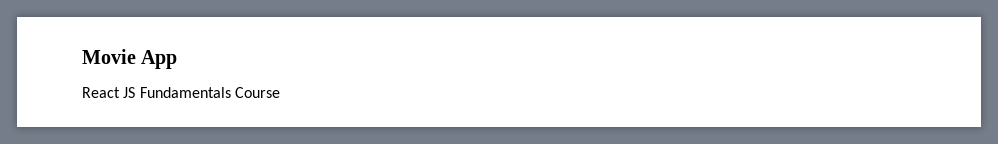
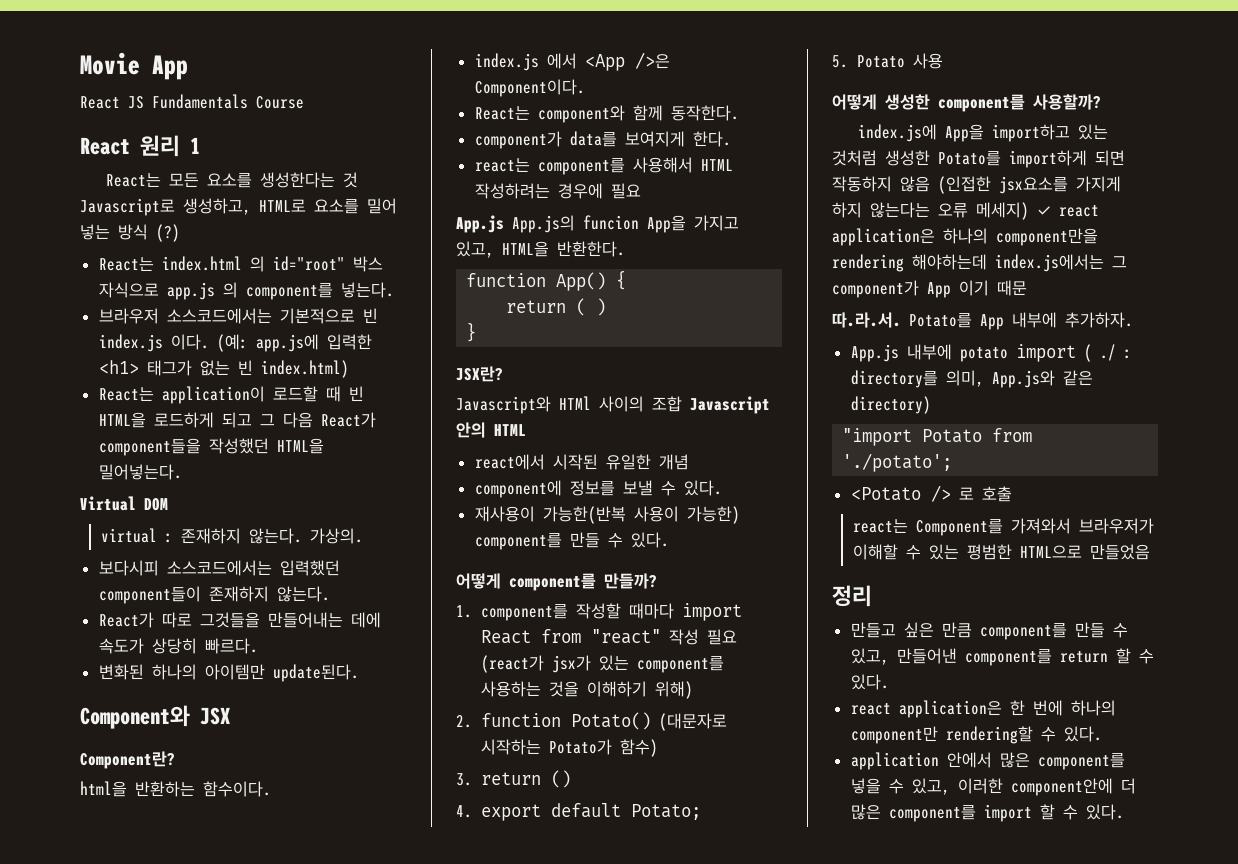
(280, 92) none -> [80,135,200,157] [106,172,359,188] [80,198,397,216] [80,224,180,242] [98,256,383,272] [98,282,394,300] [98,308,378,324] [98,334,372,352] [98,360,349,378] [98,386,364,404] [98,412,376,428] [98,438,324,456] [98,464,182,480] [80,496,168,511] [100,528,363,544] [98,560,340,576] [98,586,330,604] [98,612,381,628] [98,638,258,654] [98,664,359,682] [80,705,230,729] [80,751,175,769] [80,781,271,797] [474,52,670,71] [474,79,585,97] [474,105,739,123] [474,131,731,149] [474,157,733,175] [474,183,641,199] [456,215,739,233] [456,241,625,258] [466,270,627,291] [506,298,607,316] [466,322,477,342] [456,366,503,382] [456,396,770,414] [456,422,526,438] [474,454,689,470] [474,480,722,498] [474,506,740,524] [474,532,669,550] [456,573,657,591] [456,603,742,621] [480,629,737,645] [480,655,724,673] [480,681,693,699] [456,712,727,731] [480,739,658,757] [456,770,571,788] [456,803,701,821] [832,53,943,69] [832,94,1101,112] [858,124,1109,142] [832,150,1125,168] [832,176,1121,194] [832,202,1099,220] [832,228,1098,246] [832,254,1127,272] [832,280,1027,298] [832,312,1133,330] [850,344,1132,362] [850,370,1093,388] [850,396,931,414] [842,428,1033,446] [842,453,953,472] [850,485,1012,502] [852,518,1154,536] [852,544,1150,560] [832,585,872,607] [850,622,1128,640] [850,648,1154,666] [850,674,889,690] [850,700,1116,718] [850,726,1102,744] [850,752,1125,770] [850,778,1136,796] [850,804,1124,822] // React 원리 1 // React는 모든 요소를 생성한다는 것 Javascript로 생성하고, HTML로 요소를 밀어 넣는 방식 (?) // React는 index.html 의 id="root" 박스 자식으로 app.js 의 component를 넣는다. // 브라우저 소스코드에서는 기본적으로 빈 index.js 이다. (예: app.js에 입력한 <h1> 태그가 없는 빈 index.html) // React는 application이 로드할 때 빈 HTML을 로드하게 되고 그 다음 React가 component들을 작성했던 HTML을 밀어넣는다. // Virtual DOM // virtual : 존재하지 않는다. 가상의. // 보다시피 소스코드에서는 입력했던 component들이 존재하지 않는다. // React가 따로 그것들을 만들어내는 데에 속도가 상당히 빠르다. // 변화된 하나의 아이템만 update된다. // Component와 JSX // Component란? // html을 반환하는 함수이다. // index.js 에서 <App />은 Component이다. // React는 component와 함께 동작한다. // component가 data를 보여지게 한다. // react는 component를 사용해서 HTML 작성하려는 경우에 필요 // App.js App.js의 funcion App을 가지고 있고, HTML을 반환한다. // function App() { // return ( ) // } // JSX란? // Javascript와 HTMl 사이의 조합 Javascript 안의 HTML // react에서 시작된 유일한 개념 // component에 정보를 보낼 수 있다. // 재사용이 가능한(반복 사용이 가능한) component를 만들 수 있다. // 어떻게 component를 만들까? // 1. component를 작성할 때마다 import React from "react" 작성 필요 (react가 jsx가 있는 component를 사용하는 것을 이해하기 위해) // 2. function Potato() (대문자로 시작하는 Potato가 함수) // 3. return () // 4. export default Potato; // 5. Potato 사용 // 어떻게 생성한 component를 사용할까? // index.js에 App을 import하고 있는 것처럼 생성한 Potato를 import하게 되면 작동하지 않음 (인접한 jsx요소를 가지게 하지 않는다는 오류 메세지) ✓ react application은 하나의 component만을 rendering 해야하는데 index.js에서는 그 component가 App 이기 때문 // 따.라.서. Potato를 App 내부에 추가하자. // App.js 내부에 potato import ( ./ : directory를 의미, App.js와 같은 directory) // "import Potato from './potato'; // <Potato /> 로 호출 // react는 Component를 가져와서 브라우저가 이해할 수 있는 평범한 HTML으로 만들었음 // 정리 // 만들고 싶은 만큼 component를 만들 수 있고, 만들어낸 component를 return 할 수 있다. // react application은 한 번에 하나의 component만 rendering할 수 있다. // application 안에서 많은 component를 넣을 수 있고, 이러한 component안에 더 많은 component를 import 할 수 있다.

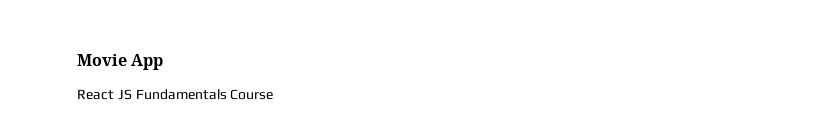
[80,135,200,157] [106,172,359,188] [80,198,397,216] [80,224,180,242] [98,256,383,272] [98,282,394,300] [98,308,378,324] [98,334,372,352] [98,360,349,378] [98,386,364,404] [98,412,376,428] [98,438,324,456] [98,464,182,480] [80,496,168,511] [100,528,363,544] [98,560,340,576] [98,586,330,604] [98,612,381,628] [98,638,258,654] [98,664,359,682] [80,705,230,729] [80,751,175,769] [80,781,271,797] [474,52,670,71] [474,79,585,97] [474,105,739,123] [474,131,731,149] [474,157,733,175] [474,183,641,199] [456,215,739,233] [456,241,625,258] [466,270,627,291] [506,298,607,316] [466,322,477,342] [456,366,503,382] [456,396,770,414] [456,422,526,438] [474,454,689,470] [474,480,722,498] [474,506,740,524] [474,532,669,550] [456,573,657,591] [456,603,742,621] [480,629,737,645] [480,655,724,673] [480,681,693,699] [456,712,727,731] [480,739,658,757] [456,770,571,788] [456,803,701,821] [832,53,943,69] [832,94,1101,112] [858,124,1109,142] [832,150,1125,168] [832,176,1121,194] [832,202,1099,220] [832,228,1098,246] [832,254,1127,272] [832,280,1027,298] [832,312,1133,330] [850,344,1132,362] [850,370,1093,388] [850,396,931,414] [842,428,1033,446] [842,453,953,472] [850,485,1012,502] [852,518,1154,536] [852,544,1150,560] [832,585,872,607] [850,622,1128,640] [850,648,1154,666] [850,674,889,690] [850,700,1116,718] [850,726,1102,744] [850,752,1125,770] [850,778,1136,796] [850,804,1124,822] // React 원리 1 // React는 모든 요소를 생성한다는 것 Javascript로 생성하고, HTML로 요소를 밀어 넣는 방식 (?) // React는 index.html 의 id="root" 박스 자식으로 app.js 의 component를 넣는다. // 브라우저 소스코드에서는 기본적으로 빈 index.js 이다. (예: app.js에 입력한 <h1> 태그가 없는 빈 index.html) // React는 application이 로드할 때 빈 HTML을 로드하게 되고 그 다음 React가 component들을 작성했던 HTML을 밀어넣는다. // Virtual DOM // virtual : 존재하지 않는다. 가상의. // 보다시피 소스코드에서는 입력했던 component들이 존재하지 않는다. // React가 따로 그것들을 만들어내는 데에 속도가 상당히 빠르다. // 변화된 하나의 아이템만 update된다. // Component와 JSX // Component란? // html을 반환하는 함수이다. // index.js 에서 <App />은 Component이다. // React는 component와 함께 동작한다. // component가 data를 보여지게 한다. // react는 component를 사용해서 HTML 작성하려는 경우에 필요 // App.js App.js의 funcion App을 가지고 있고, HTML을 반환한다. // function App() { // return ( ) // } // JSX란? // Javascript와 HTMl 사이의 조합 Javascript 안의 HTML // react에서 시작된 유일한 개념 // component에 정보를 보낼 수 있다. // 재사용이 가능한(반복 사용이 가능한) component를 만들 수 있다. // 어떻게 component를 만들까? // 1. component를 작성할 때마다 import React from "react" 작성 필요 (react가 jsx가 있는 component를 사용하는 것을 이해하기 위해) // 2. function Potato() (대문자로 시작하는 Potato가 함수) // 3. return () // 4. export default Potato; // 5. Potato 사용 // 어떻게 생성한 component를 사용할까? // index.js에 App을 import하고 있는 것처럼 생성한 Potato를 import하게 되면 작동하지 않음 (인접한 jsx요소를 가지게 하지 않는다는 오류 메세지) ✓ react application은 하나의 component만을 rendering 해야하는데 index.js에서는 그 component가 App 이기 때문 // 따.라.서. Potato를 App 내부에 추가하자. // App.js 내부에 potato import ( ./ : directory를 의미, App.js와 같은 directory) // "import Potato from './potato'; // <Potato /> 로 호출 // react는 Component를 가져와서 브라우저가 이해할 수 있는 평범한 HTML으로 만들었음 // 정리 // 만들고 싶은 만큼 component를 만들 수 있고, 만들어낸 component를 return 할 수 있다. // react application은 한 번에 하나의 component만 rendering할 수 있다. // application 안에서 많은 component를 넣을 수 있고, 이러한 component안에 더 많은 component를 import 할 수 있다. -> (274, 94) none

